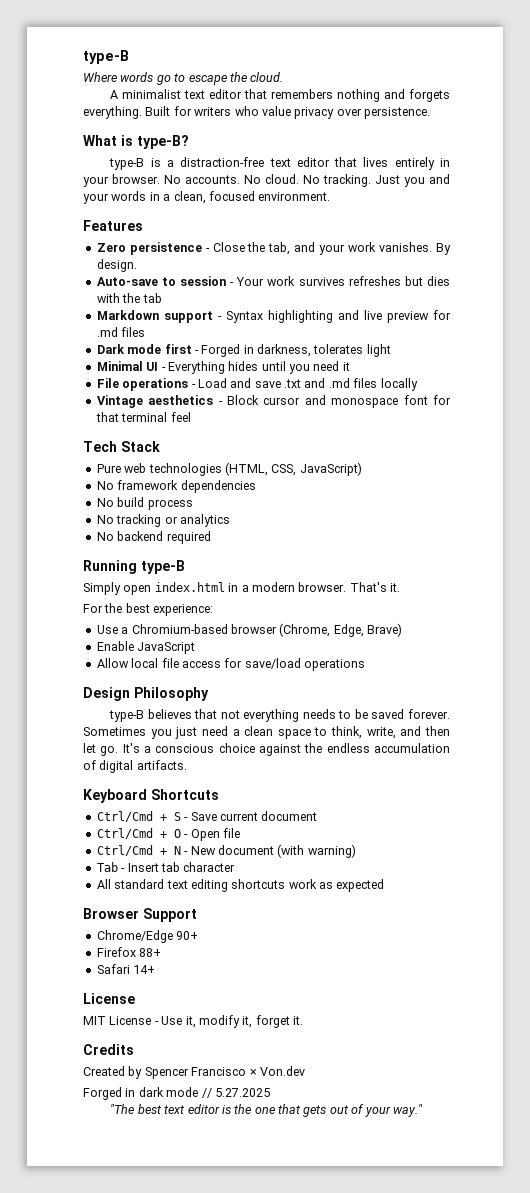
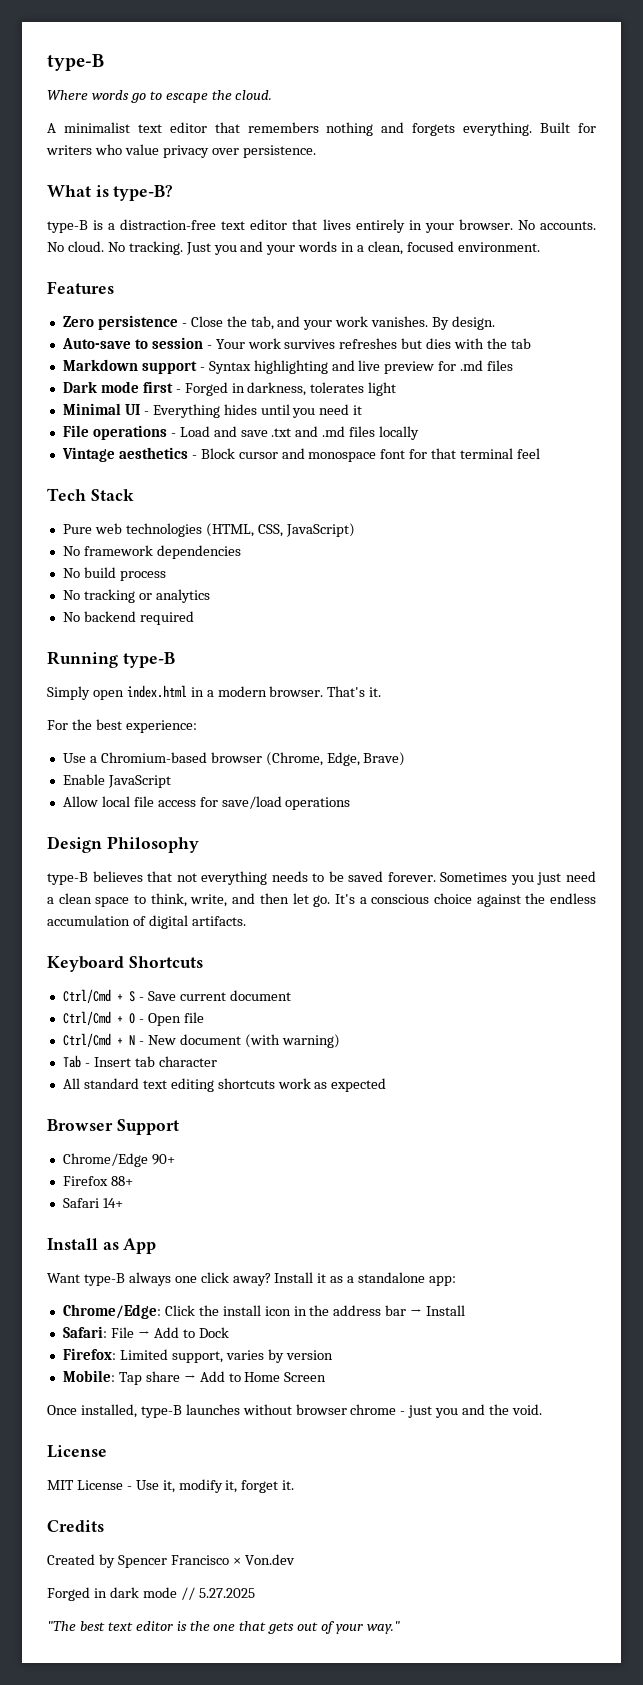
(156, 969) none -> [47,1238,157,1254] [47,1272,457,1286] [62,1304,466,1319] [62,1326,229,1338] [62,1348,333,1363] [62,1370,327,1385] [47,1404,542,1418] // Install as App // Want type-B always one click away? Install it as a standalone app: // Chrome/Edge: Click the install icon in the address bar → Install // Safari: File → Add to Dock // Firefox: Limited support, varies by version // Mobile: Tap share → Add to Home Screen // Once installed, type-B launches without browser chrome - just you and the void.

